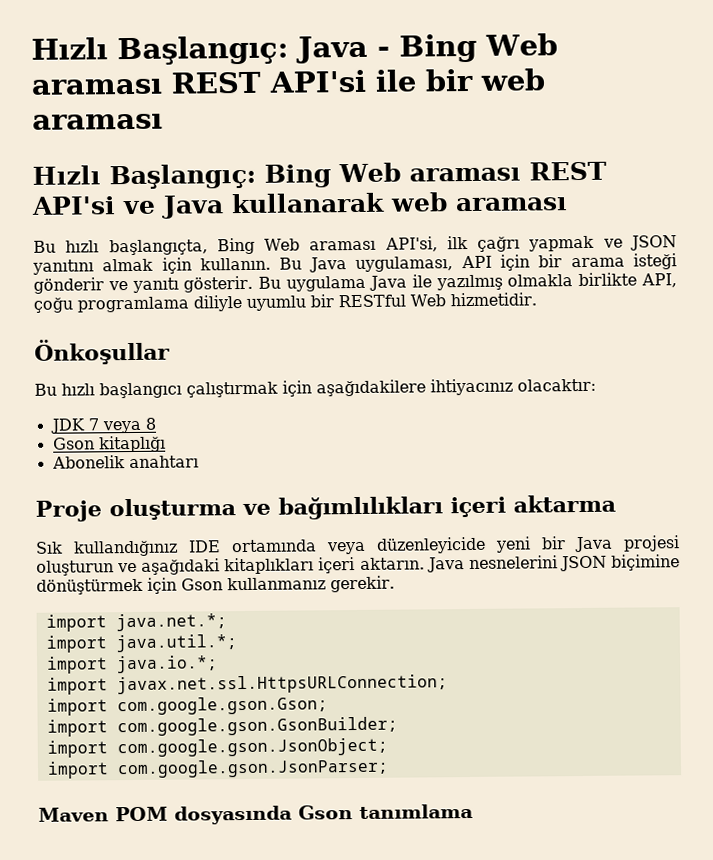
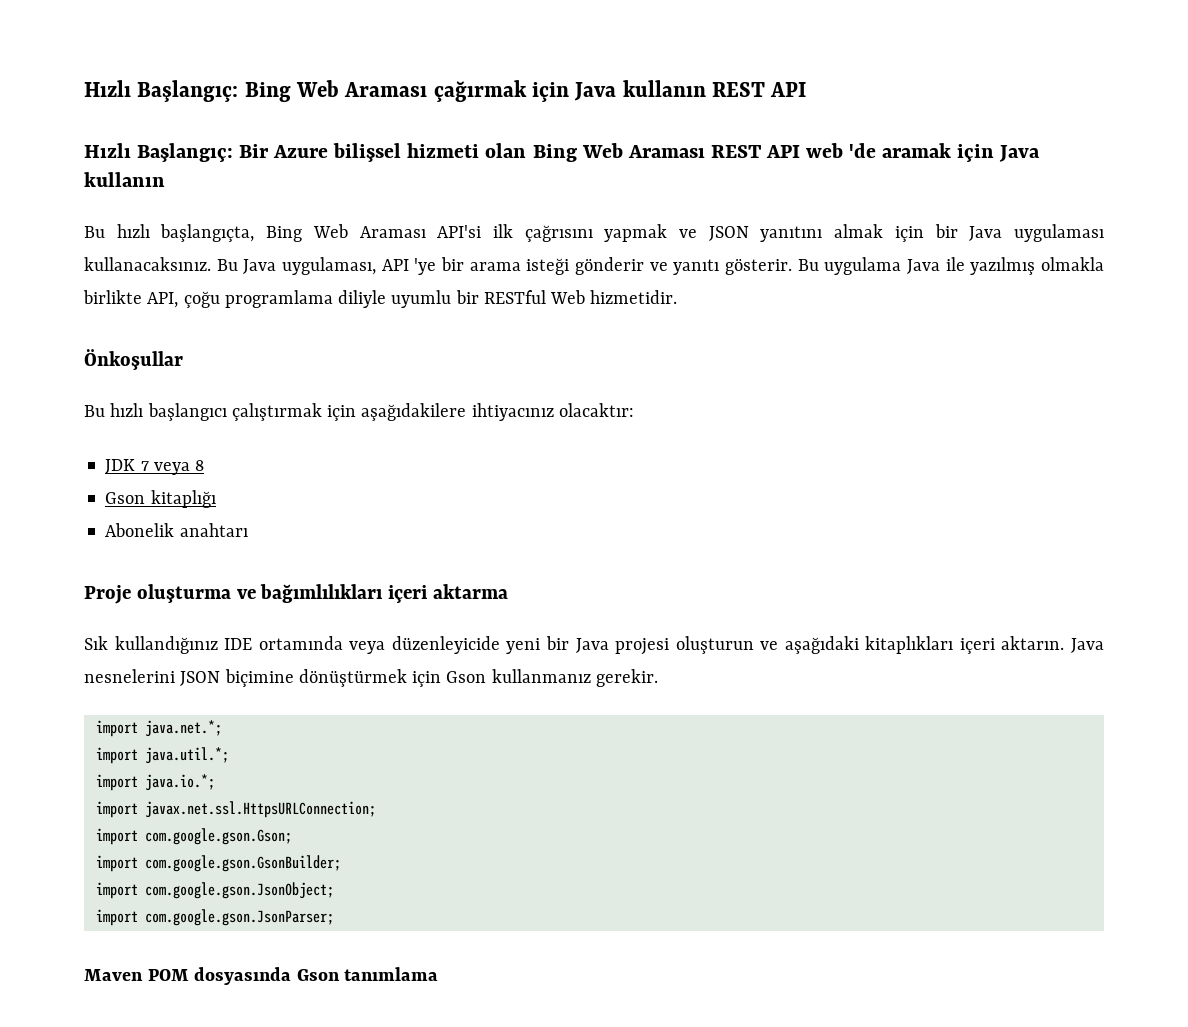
[31,33,558,66] [31,68,545,95] [32,113,163,130] [32,161,607,190] [31,192,568,219] Hızlı Başlangıç: Java - Bing Web araması REST API'si ile bir web araması // Hızlı Başlangıç: Bing Web araması REST API'si ve Java kullanarak web araması -> [84,80,807,102] [84,143,1041,162] [84,172,165,187] Hızlı Başlangıç: Bing Web Araması çağırmak için Java kullanın REST API // Hızlı Başlangıç: Bir Azure bilişsel hizmeti olan Bing Web Araması REST API web 'de aramak için Java kullanın
[309,236,521,252] araması API'si, ilk çağrı -> [359,224,593,242] Araması API'si ilk çağrısını
[200,257,272,271] kullanın. -> [934,224,1105,242] [84,257,211,271] bir Java uygulaması kullanacaksınız.
[499,254,530,271] için -> [414,258,437,275] 'ye

